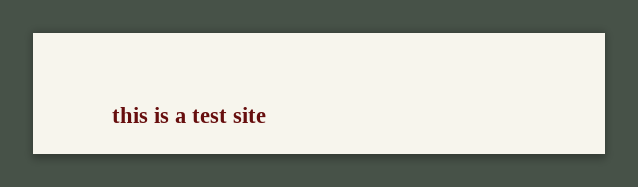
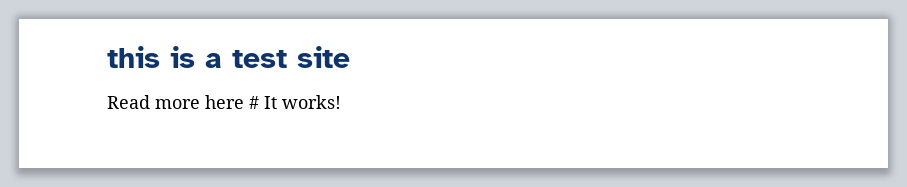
(267, 115) none -> [107,95,341,109] // Read more here # It works!

